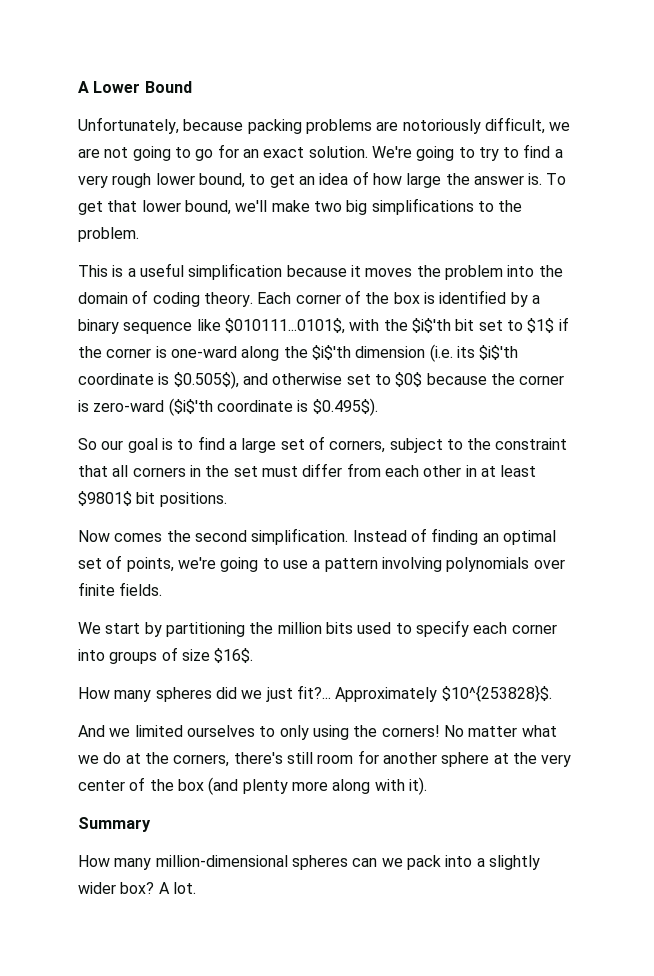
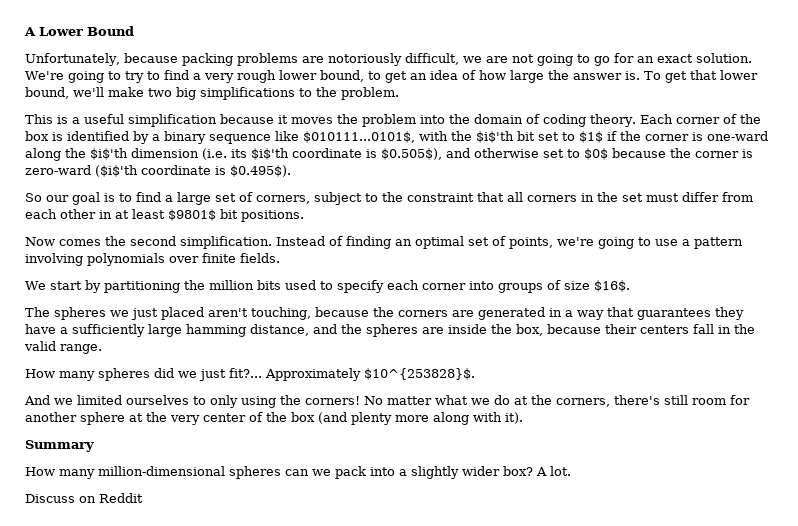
(254, 655) none -> [25,307,744,320] [25,324,755,337] [24,341,102,354] // The spheres we just placed aren't touching, because the corners are generated in a way that guarantees they have a sufficiently large hamming distance, and the spheres are inside the box, because their centers fall in the valid range.
(196, 888) none -> [25,493,143,503] // Discuss on Reddit

